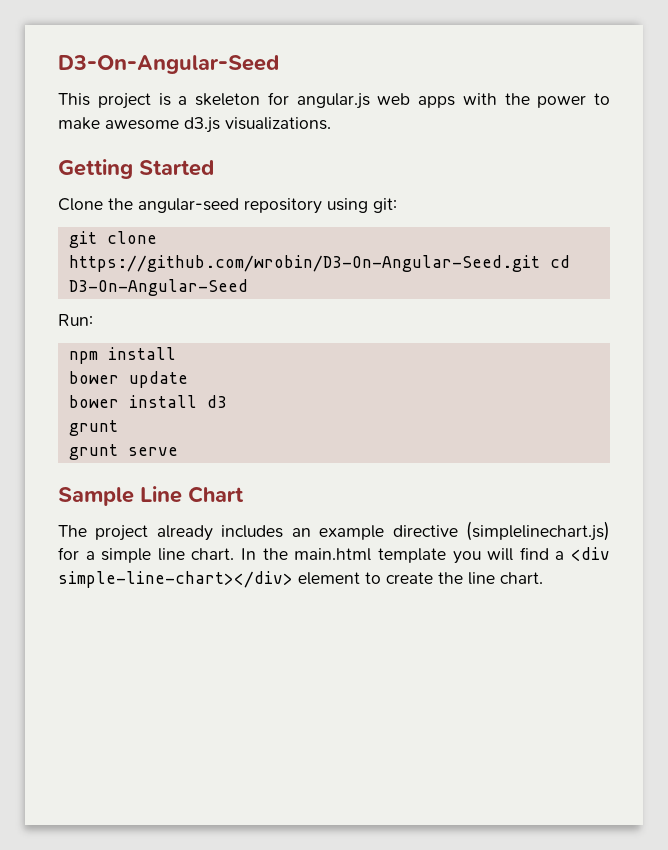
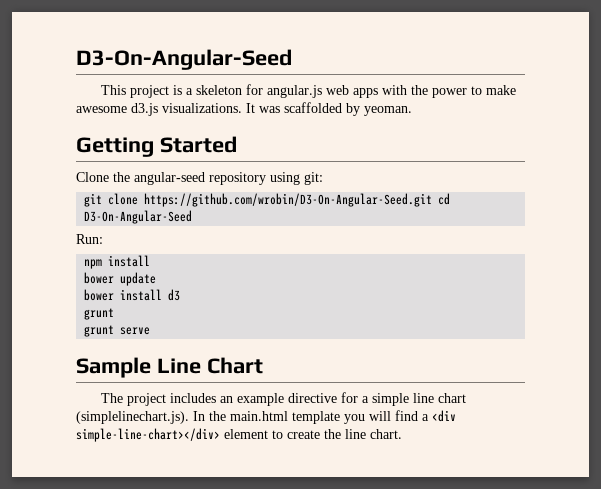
(331, 123) none -> [246,102,412,116] It was scaffolded by yeoman.
[156,525,213,541] already -> (166, 399) none
[466,521,610,541] (simplelinechart.js) -> (337, 398) none
[191,548,235,560] chart. -> [437,393,466,403] [76,411,189,424] chart (simplelinechart.js).

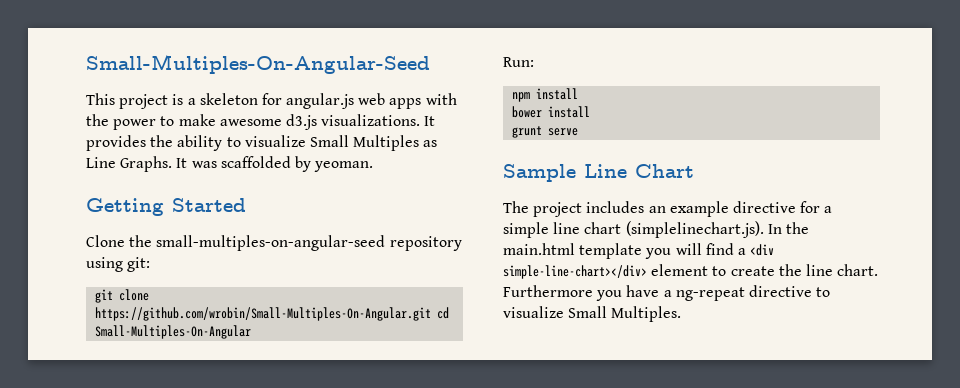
[76,49,292,70] D3-On-Angular-Seed -> [86,54,430,74] Small-Multiples-On-Angular-Seed
(255, 108) none -> [86,135,438,151] [86,156,188,172] provides the ability to visualize Small Multiples as Line Graphs. It
[134,172,205,185] angular-seed -> [156,235,386,251] small-multiples-on-angular-seed
[144,193,451,207] [84,210,193,224] https://github.com/wrobin/D3-On-Angular-Seed.git cd D3-On-Angular-Seed -> [95,307,450,321] [95,325,252,339] https://github.com/wrobin/Small-Multiples-On-Angular.git cd Small-Multiples-On-Angular
[84,272,157,286] // bower update -> (579, 94) none
[168,289,181,301] [84,308,115,320] d3 // grunt -> (591, 112) none
(402, 434) none -> [503,285,831,301] [503,306,682,322] Furthermore you have a ng-repeat directive to visualize Small Multiples.

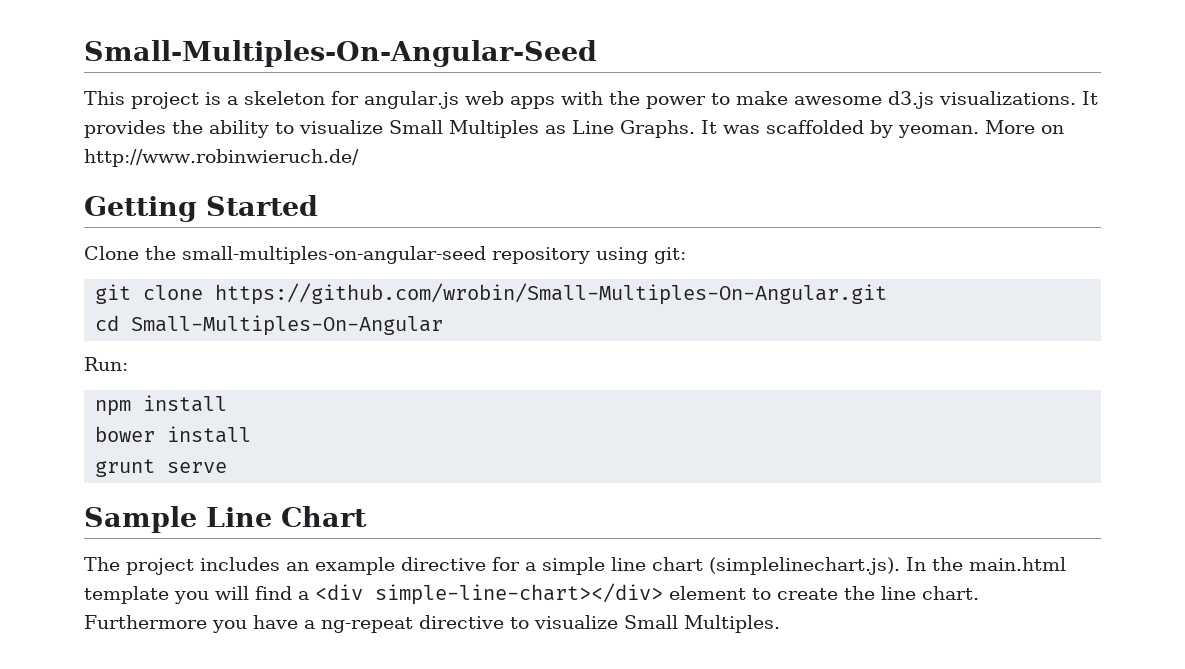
(374, 166) none -> [985,120,1064,134] [84,149,359,167] More on http://www.robinwieruch.de/
(432, 314) none -> (888, 294) //

